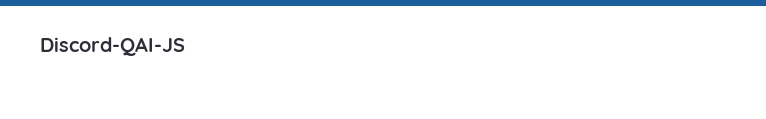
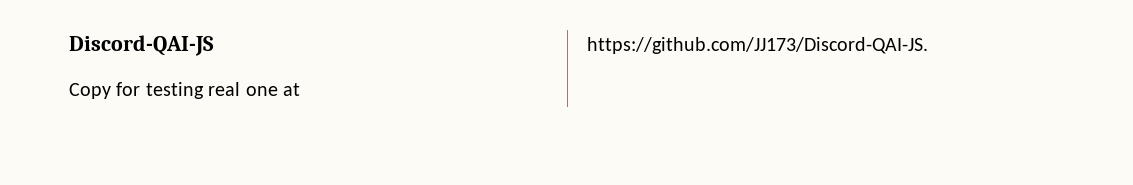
(185, 46) none -> [69,82,300,99] [587,37,928,54] // Copy for testing real one at https://github.com/JJ173/Discord-QAI-JS.

